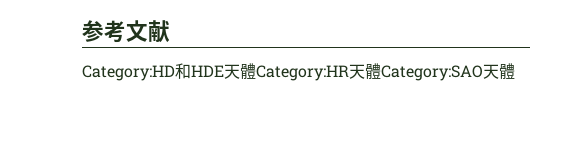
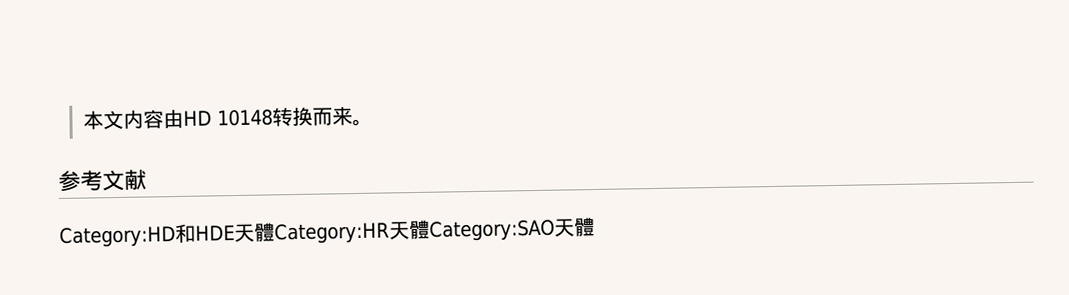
(82, 31) none -> [83,106,374,130] 本文内容由HD 10148转换而来。 //

